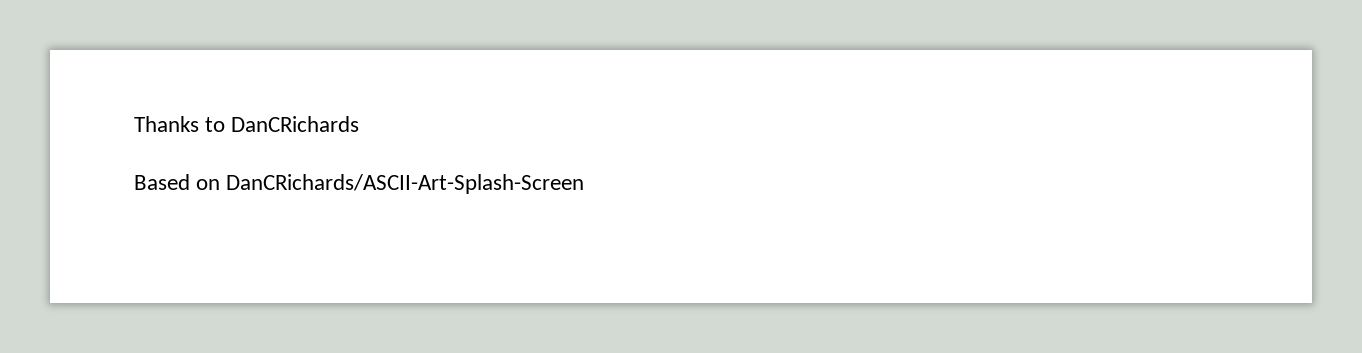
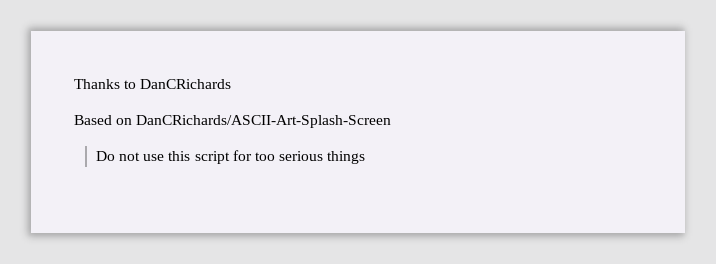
(585, 184) none -> [95,150,366,164] // Do not use this script for too serious things

